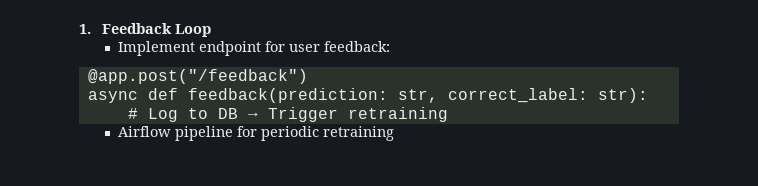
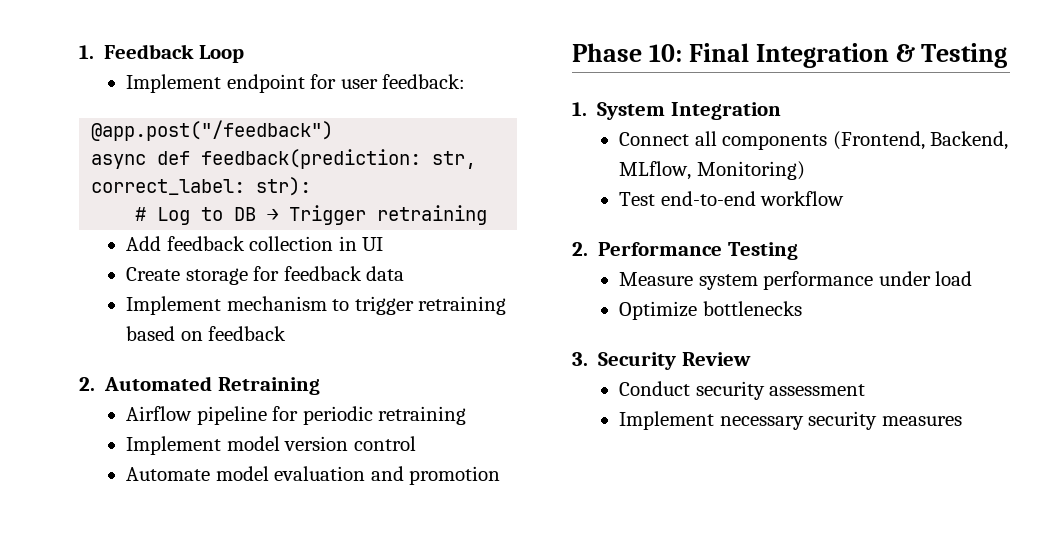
(448, 114) none -> [126,236,384,251] [126,266,405,285] [126,296,507,315] [126,326,287,341] [79,376,320,395] // Add feedback collection in UI // Create storage for feedback data // Implement mechanism to trigger retraining based on feedback // 2. Automated Retraining
(394, 133) none -> [126,436,416,455] [126,466,501,485] [572,43,1008,68] [572,102,781,120] [619,131,1009,150] [619,161,805,180] [619,191,845,206] [572,242,798,260] [619,271,973,290] [619,301,802,320] [572,352,751,370] [619,381,866,400] [619,411,962,430] // Implement model version control // Automate model evaluation and promotion // Phase 10: Final Integration & Testing // 1. System Integration // Connect all components (Frontend, Backend, MLflow, Monitoring) // Test end-to-end workflow // 2. Performance Testing // Measure system performance under load // Optimize bottlenecks // 3. Security Review // Conduct security assessment // Implement necessary security measures

